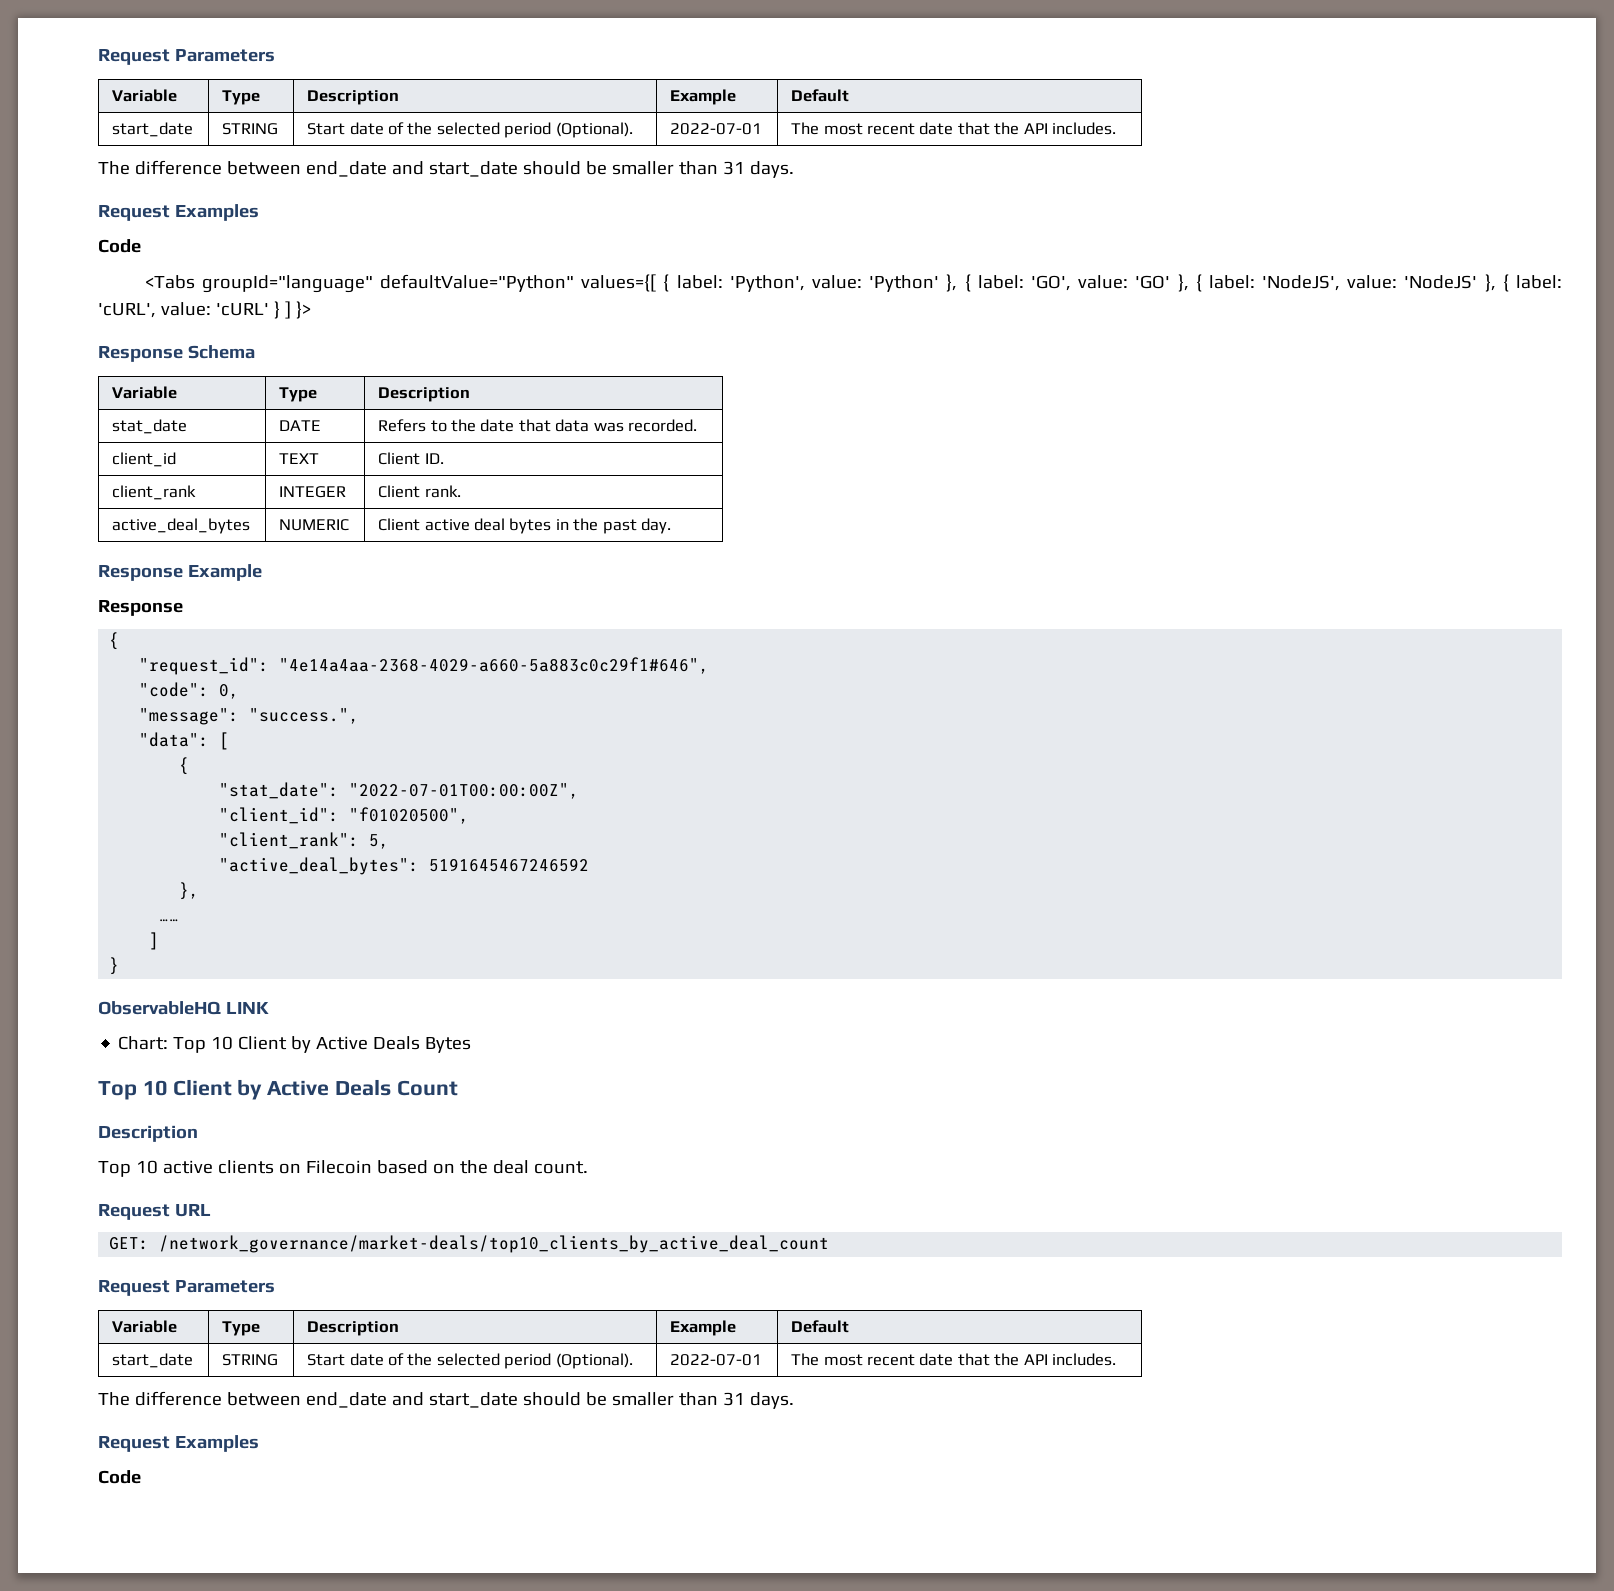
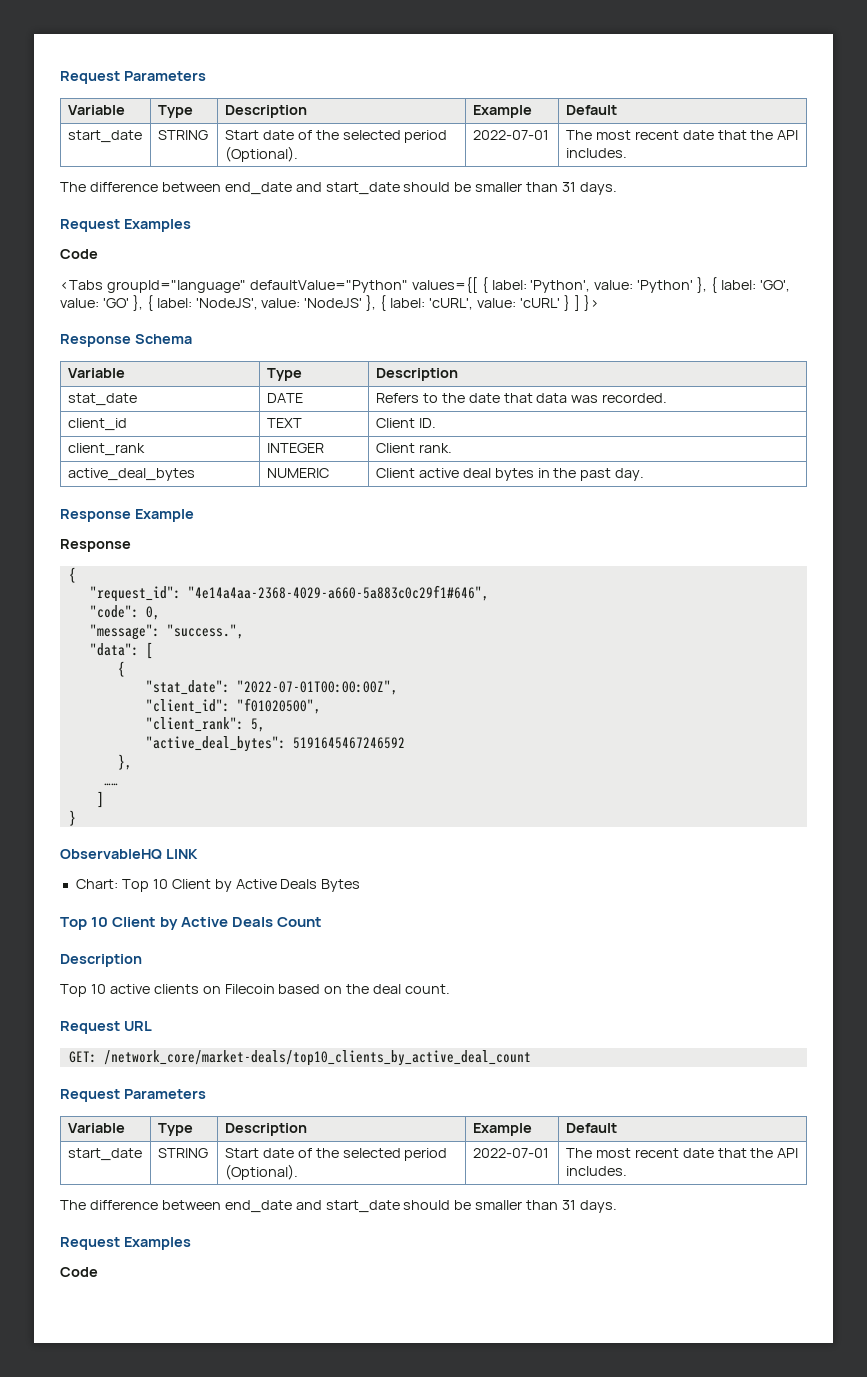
[159,1235,830,1253] /network_governance/market-deals/top10_clients_by_active_deal_count -> [103,1050,531,1066] /network_core/market-deals/top10_clients_by_active_deal_count

